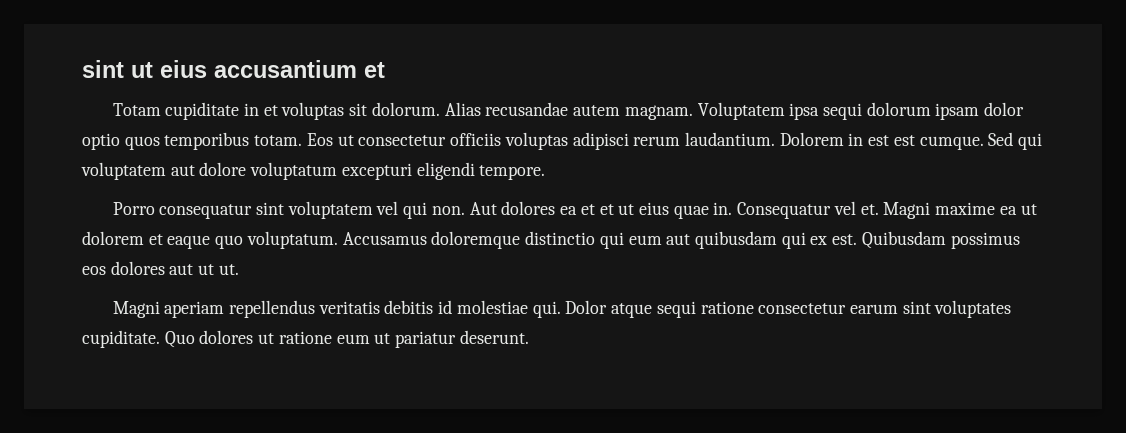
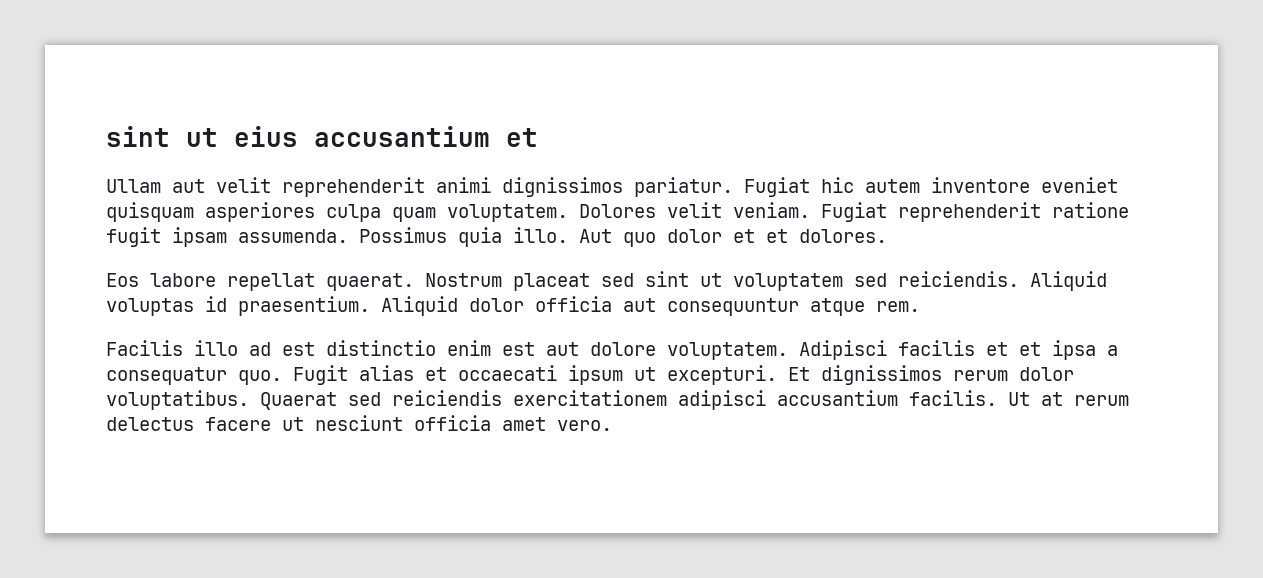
[112,102,1025,120] [82,132,1043,150] [81,162,546,180] [112,201,1037,219] [82,231,1020,249] [82,261,239,275] [112,300,1012,318] [82,330,529,348] Totam cupiditate in et voluptas sit dolorum. Alias recusandae autem magnam. Voluptatem ipsa sequi dolorum ipsam dolor optio quos temporibus totam. Eos ut consectetur officiis voluptas adipisci rerum laudantium. Dolorem in est est cumque. Sed qui voluptatem aut dolore voluptatum excepturi eligendi tempore. // Porro consequatur sint voluptatem vel qui non. Aut dolores ea et et ut eius quae in. Consequatur vel et. Magni maxime ea ut dolorem et eaque quo voluptatum. Accusamus doloremque distinctio qui eum aut quibusdam qui ex est. Quibusdam possimus eos dolores aut ut ut. // Magni aperiam repellendus veritatis debitis id molestiae qui. Dolor atque sequi ratione consectetur earum sint voluptates cupiditate. Quo dolores ut ratione eum ut pariatur deserunt. -> [106,177,1118,197] [106,202,1129,222] [106,227,887,247] [106,271,1107,291] [106,296,920,316] [106,340,1118,360] [106,365,1074,385] [106,390,1129,410] [106,415,612,431] Ullam aut velit reprehenderit animi dignissimos pariatur. Fugiat hic autem inventore eveniet quisquam asperiores culpa quam voluptatem. Dolores velit veniam. Fugiat reprehenderit ratione fugit ipsam assumenda. Possimus quia illo. Aut quo dolor et et dolores. // Eos labore repellat quaerat. Nostrum placeat sed sint ut voluptatem sed reiciendis. Aliquid voluptas id praesentium. Aliquid dolor officia aut consequuntur atque rem. // Facilis illo ad est distinctio enim est aut dolore voluptatem. Adipisci facilis et et ipsa a consequatur quo. Fugit alias et occaecati ipsum ut excepturi. Et dignissimos rerum dolor voluptatibus. Quaerat sed reiciendis exercitationem adipisci accusantium facilis. Ut at rerum delectus facere ut nesciunt officia amet vero.

